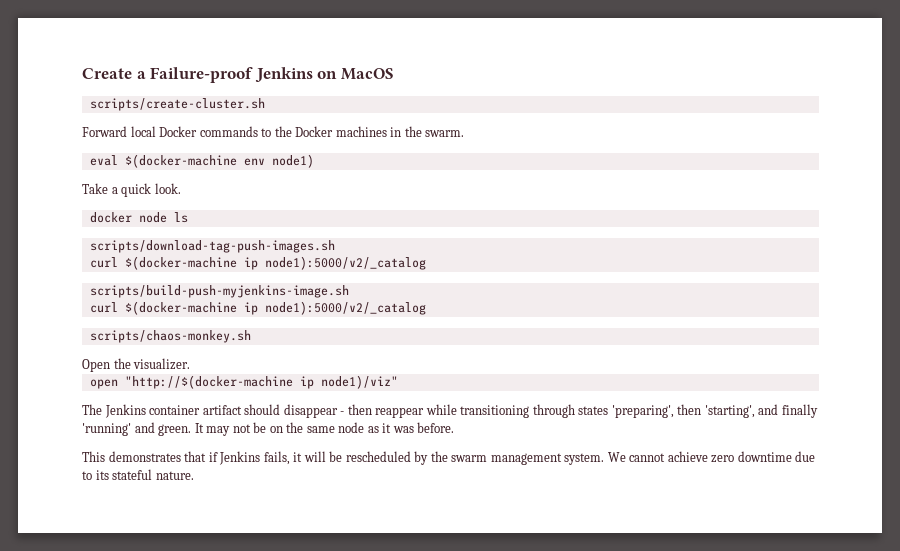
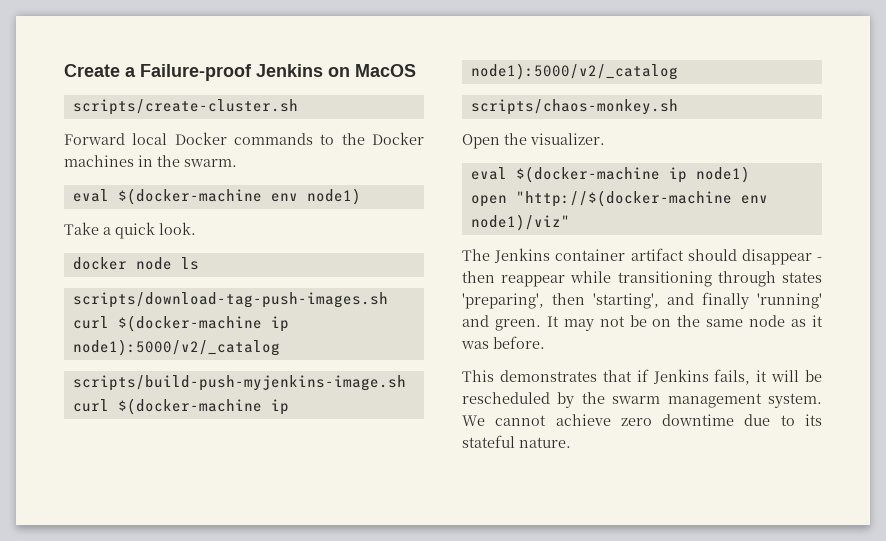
(191, 364) none -> [470,166,750,183] // eval $(docker-machine ip node1)
[299,376,314,389] ip -> [740,195,768,204] env

